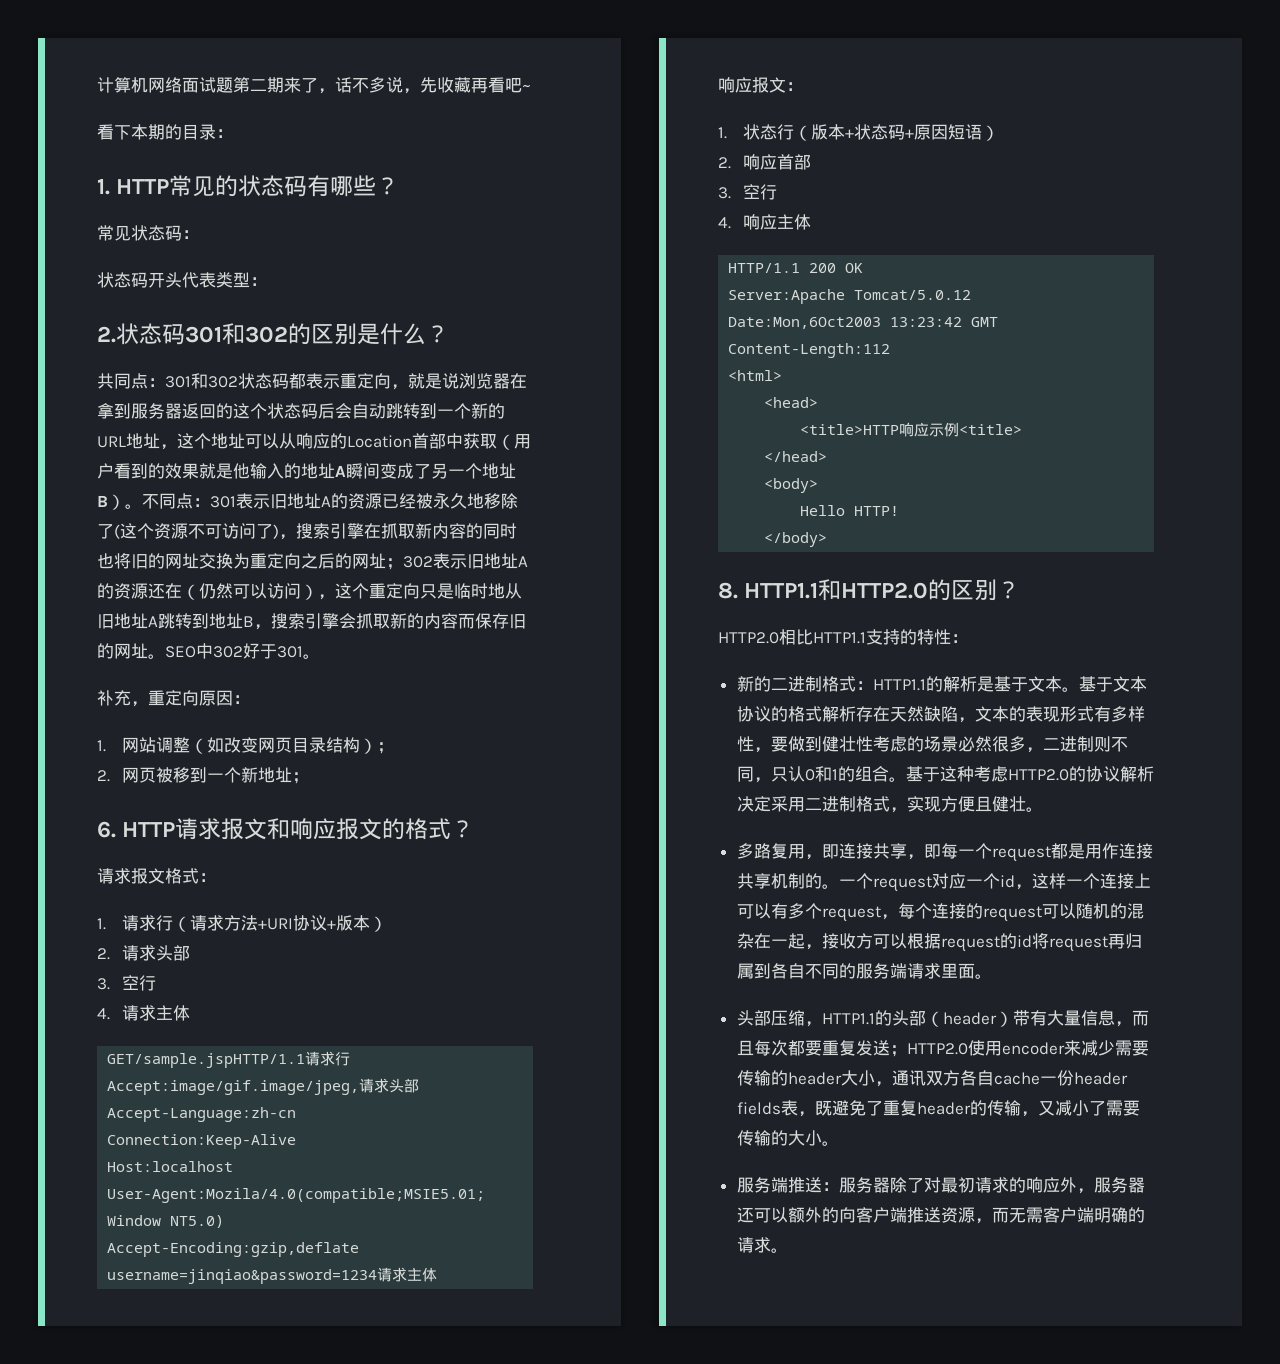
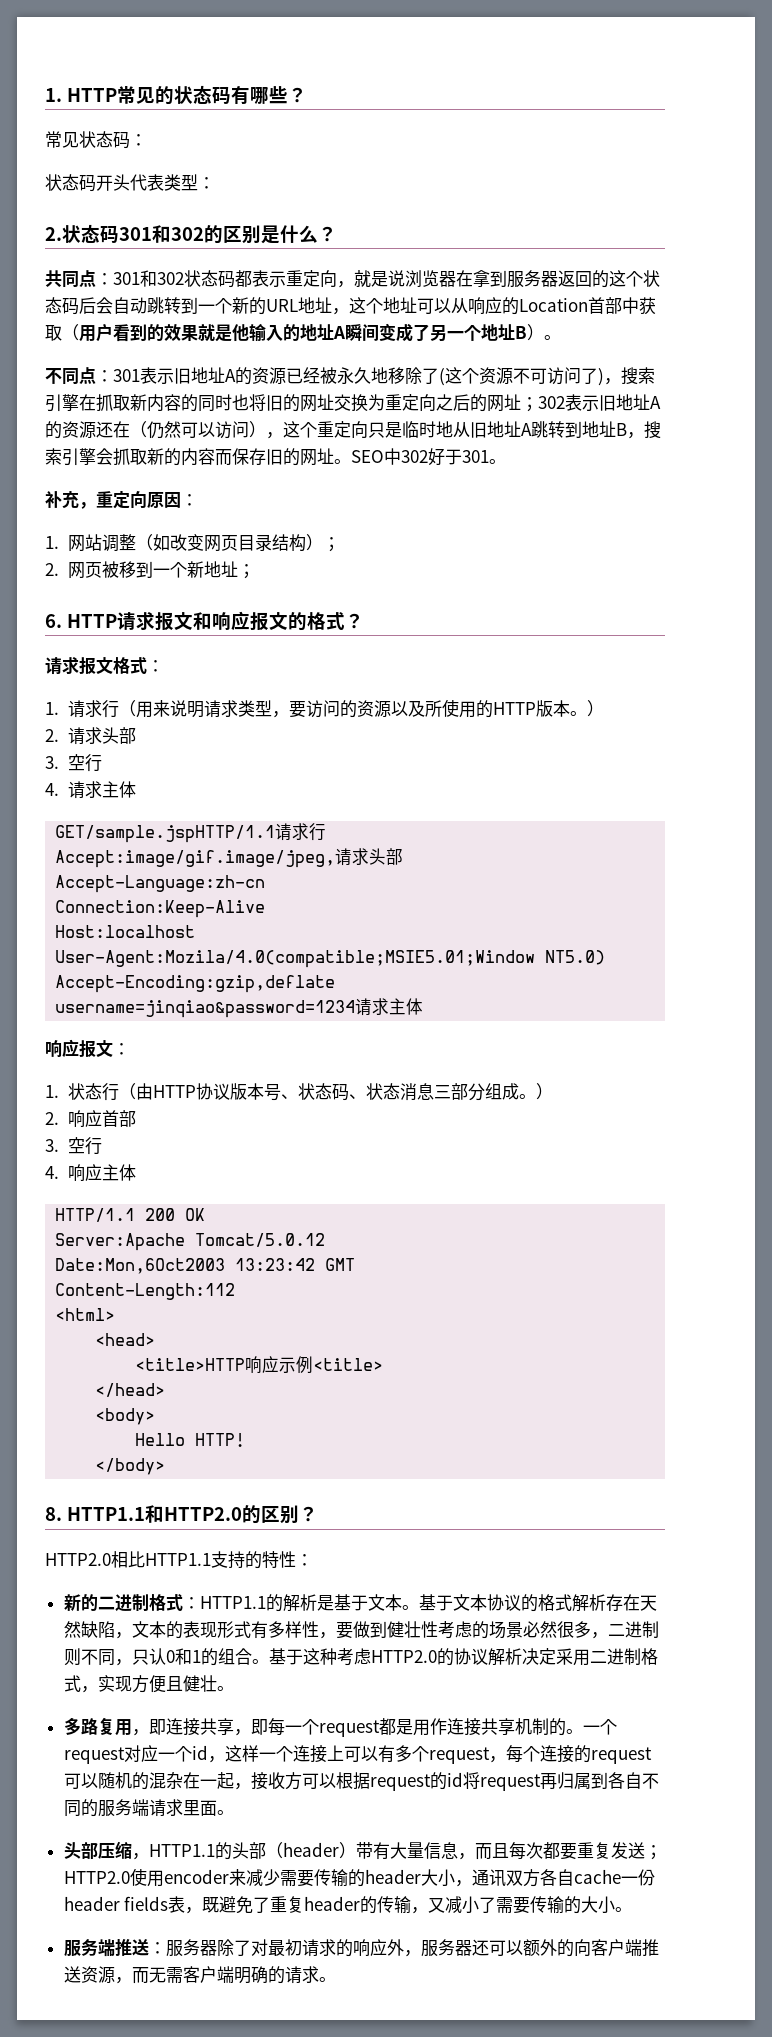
[97,77,531,94] [97,124,233,140] 计算机网络面试题第二期来了，话不多说，先收藏再看吧~ // 看下本期的目录： // -> (45, 95) none
(142, 506) none -> (561, 337) //
[189,915,370,931] 请求方法+URI协议+版本 -> [135,699,587,718] 用来说明请求类型，要访问的资源以及所使用的HTTP版本。
[810,124,982,140] 版本+状态码+原因短语 -> [135,1083,536,1101] 由HTTP协议版本号、状态码、状态消息三部分组成。

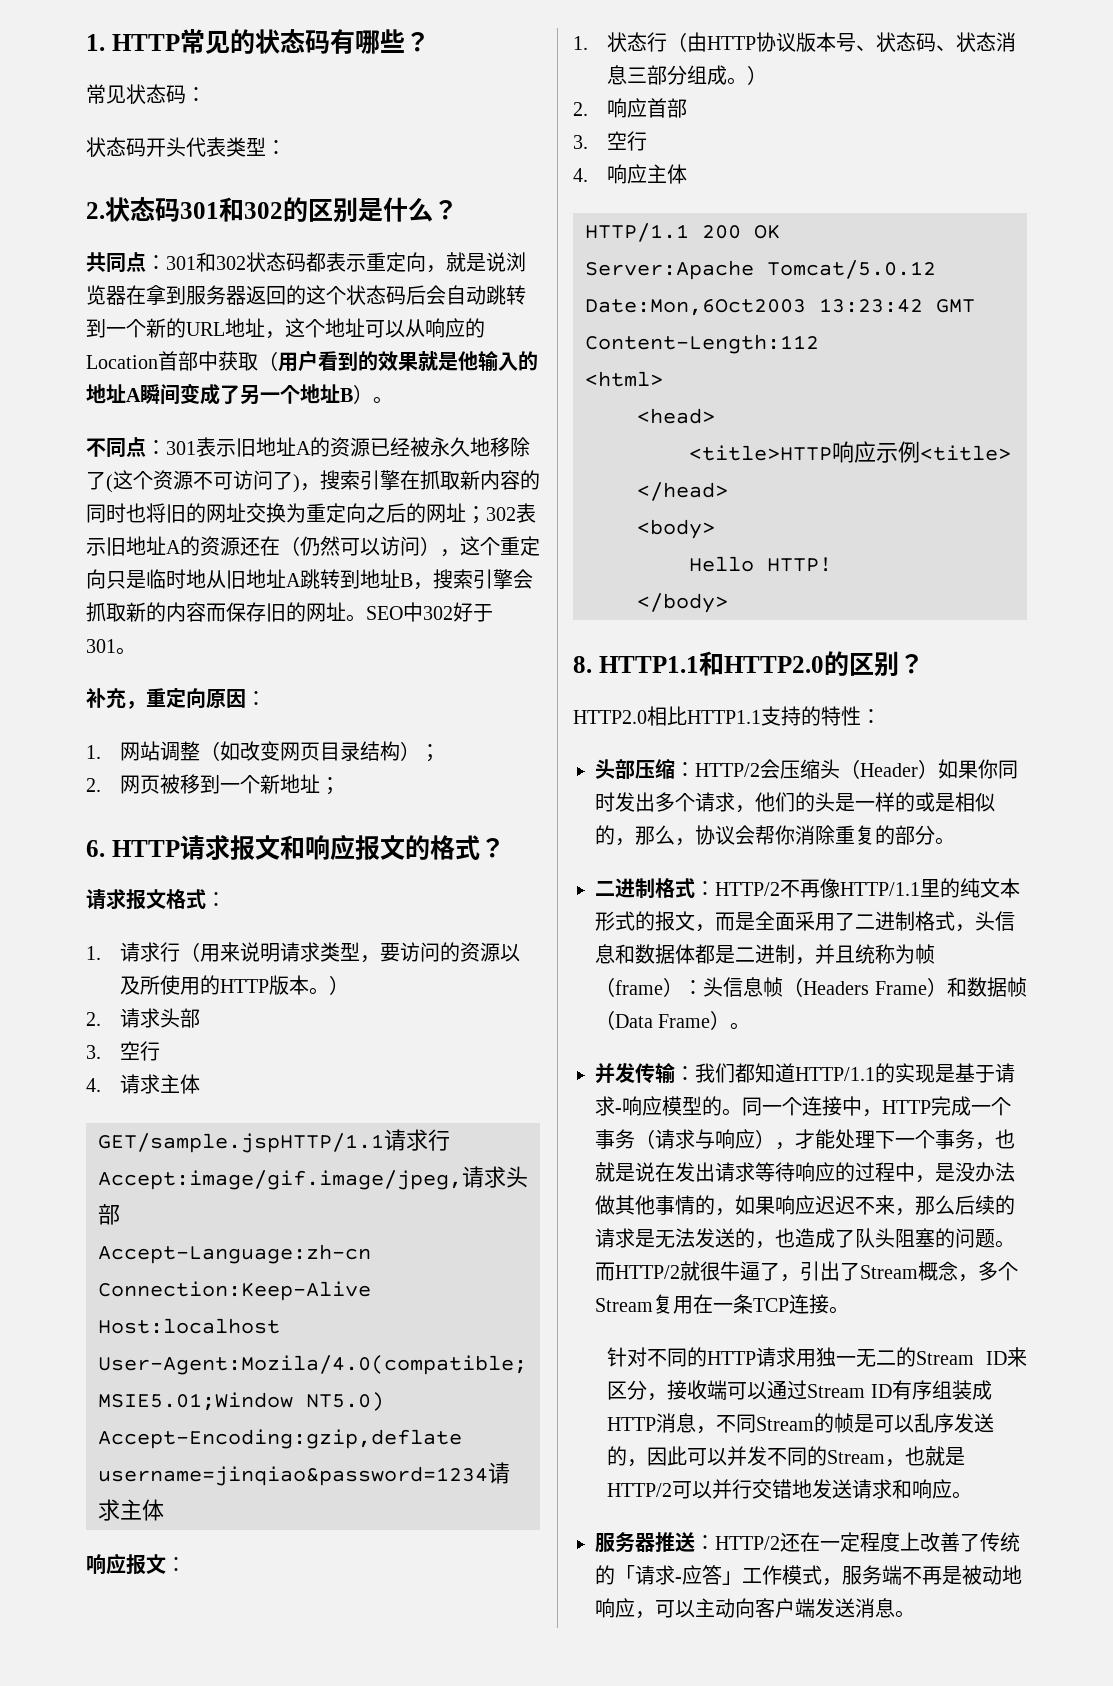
[63,1594,657,1612] [63,1621,659,1639] [63,1648,658,1666] [63,1675,234,1693] [63,1717,617,1737] [63,1745,652,1764] [63,1772,659,1791] [63,1799,234,1817] [63,1841,662,1860] [63,1868,655,1887] [63,1896,633,1914] [63,1939,659,1957] [63,1966,319,1984] 新的二进制格式：HTTP1.1的解析是基于文本。基于文本协议的格式解析存在天然缺陷，文本的表现形式有多样性，要做到健壮性考虑的场景必然很多，二进制则不同，只认0和1的组合。基于这种考虑HTTP2.0的协议解析决定采用二进制格式，实现方便且健壮。 // 多路复用，即连接共享，即每一个request都是用作连接共享机制的。一个request对应一个id，这样一个连接上可以有多个request，每个连接的request可以随机的混杂在一起，接收方可以根据request的id将request再归属到各自不同的服务端请求里面。 // 头部压缩，HTTP1.1的头部（header）带有大量信息，而且每次都要重复发送；HTTP2.0使用encoder来减少需要传输的header大小，通讯双方各自cache一份header fields表，既避免了重复header的传输，又减小了需要传输的大小。 // 服务端推送：服务器除了对最初请求的响应外，服务器还可以额外的向客户端推送资源，而无需客户端明确的请求 -> [595,758,1018,779] [595,792,995,813] [595,825,955,846] [595,878,1020,898] [595,911,1015,932] [595,944,935,965] [595,977,1027,997] [595,1010,751,1030] [595,1063,1015,1084] [595,1096,1011,1117] [595,1129,1015,1150] [595,1162,1015,1183] [595,1195,1015,1216] [595,1228,1015,1249] [595,1261,1018,1282] [595,1294,849,1314] [607,1347,1027,1367] [607,1380,992,1401] [607,1413,995,1434] [607,1446,966,1467] [607,1479,973,1499] [595,1532,1020,1553] [595,1565,1022,1586] [595,1598,895,1619] 头部压缩：HTTP/2会压缩头（Header）如果你同时发出多个请求，他们的头是一样的或是相似的，那么，协议会帮你消除重复的部分。 // 二进制格式：HTTP/2不再像HTTP/1.1里的纯文本形式的报文，而是全面采用了二进制格式，头信息和数据体都是二进制，并且统称为帧（frame）：头信息帧（Headers Frame）和数据帧（Data Frame）。 // 并发传输：我们都知道HTTP/1.1的实现是基于请求-响应模型的。同一个连接中，HTTP完成一个事务（请求与响应），才能处理下一个事务，也就是说在发出请求等待响应的过程中，是没办法做其他事情的，如果响应迟迟不来，那么后续的请求是无法发送的，也造成了队头阻塞的问题。而HTTP/2就很牛逼了，引出了Stream概念，多个Stream复用在一条TCP连接。 // 针对不同的HTTP请求用独一无二的Stream ID来区分，接收端可以通过Stream ID有序组装成HTTP消息，不同Stream的帧是可以乱序发送的，因此可以并发不同的Stream，也就是HTTP/2可以并行交错地发送请求和响应。 // 服务器推送：HTTP/2还在一定程度上改善了传统的「请求-应答」工作模式，服务端不再是被动地响应，可以主动向客户端发送消息

